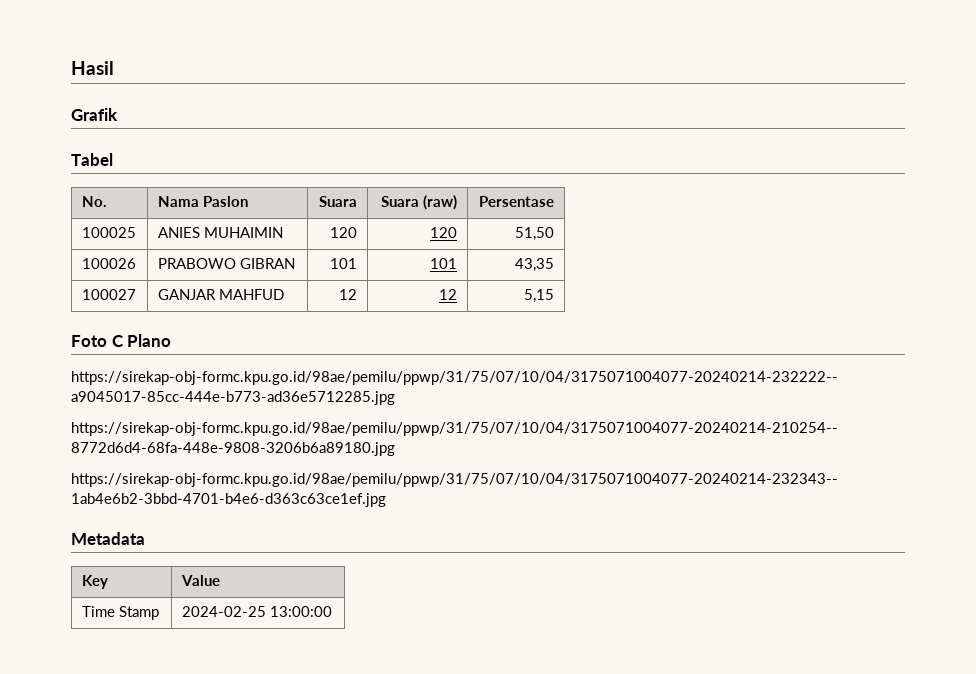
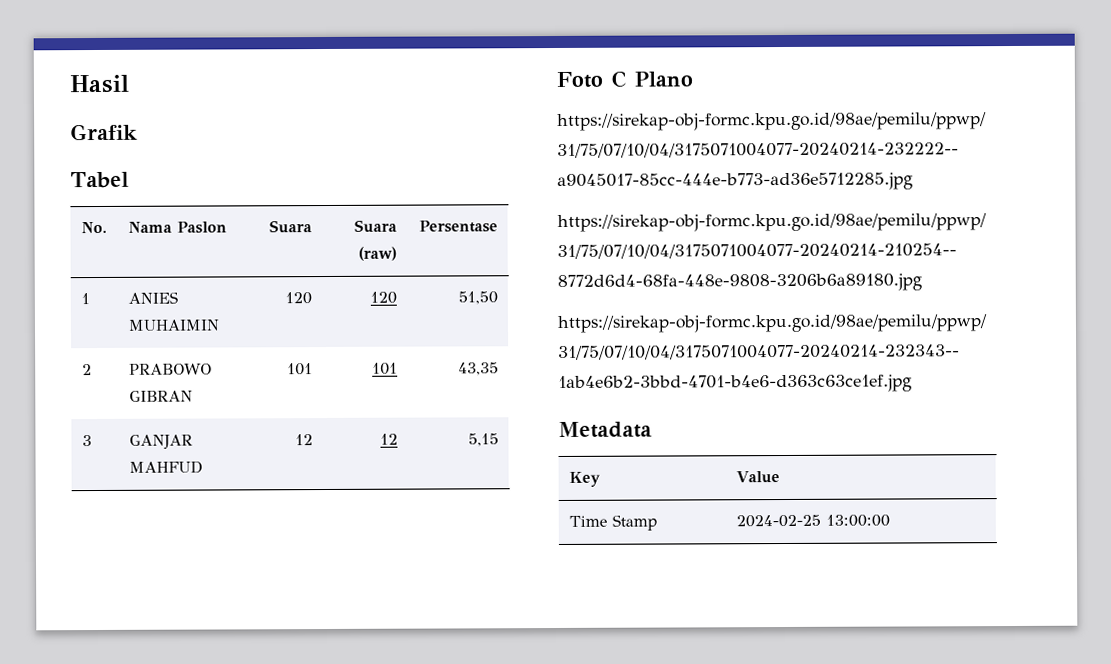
[81,227,136,238] 100025 -> [80,293,90,305] 1
[81,258,136,269] 100026 -> [81,364,92,376] 2
[81,289,136,300] 100027 -> [81,435,92,447] 3

